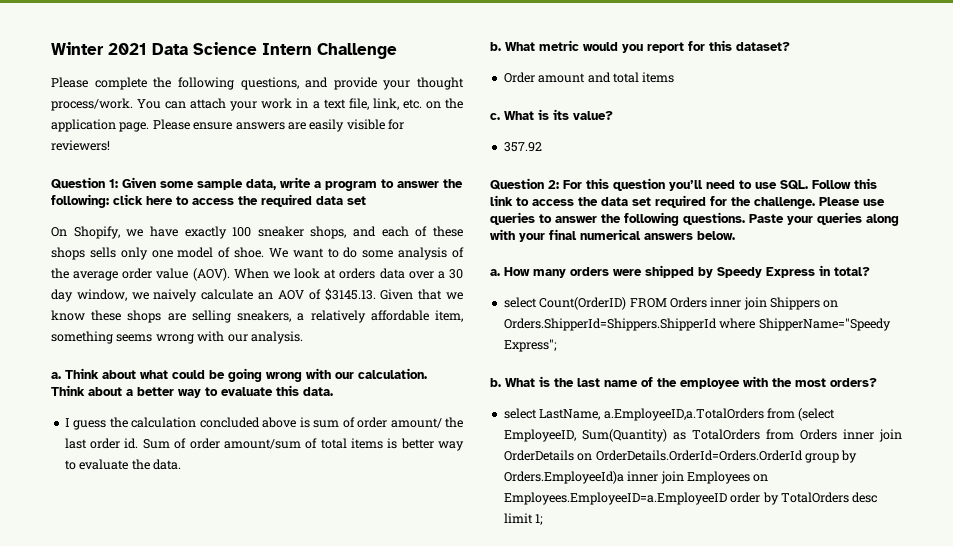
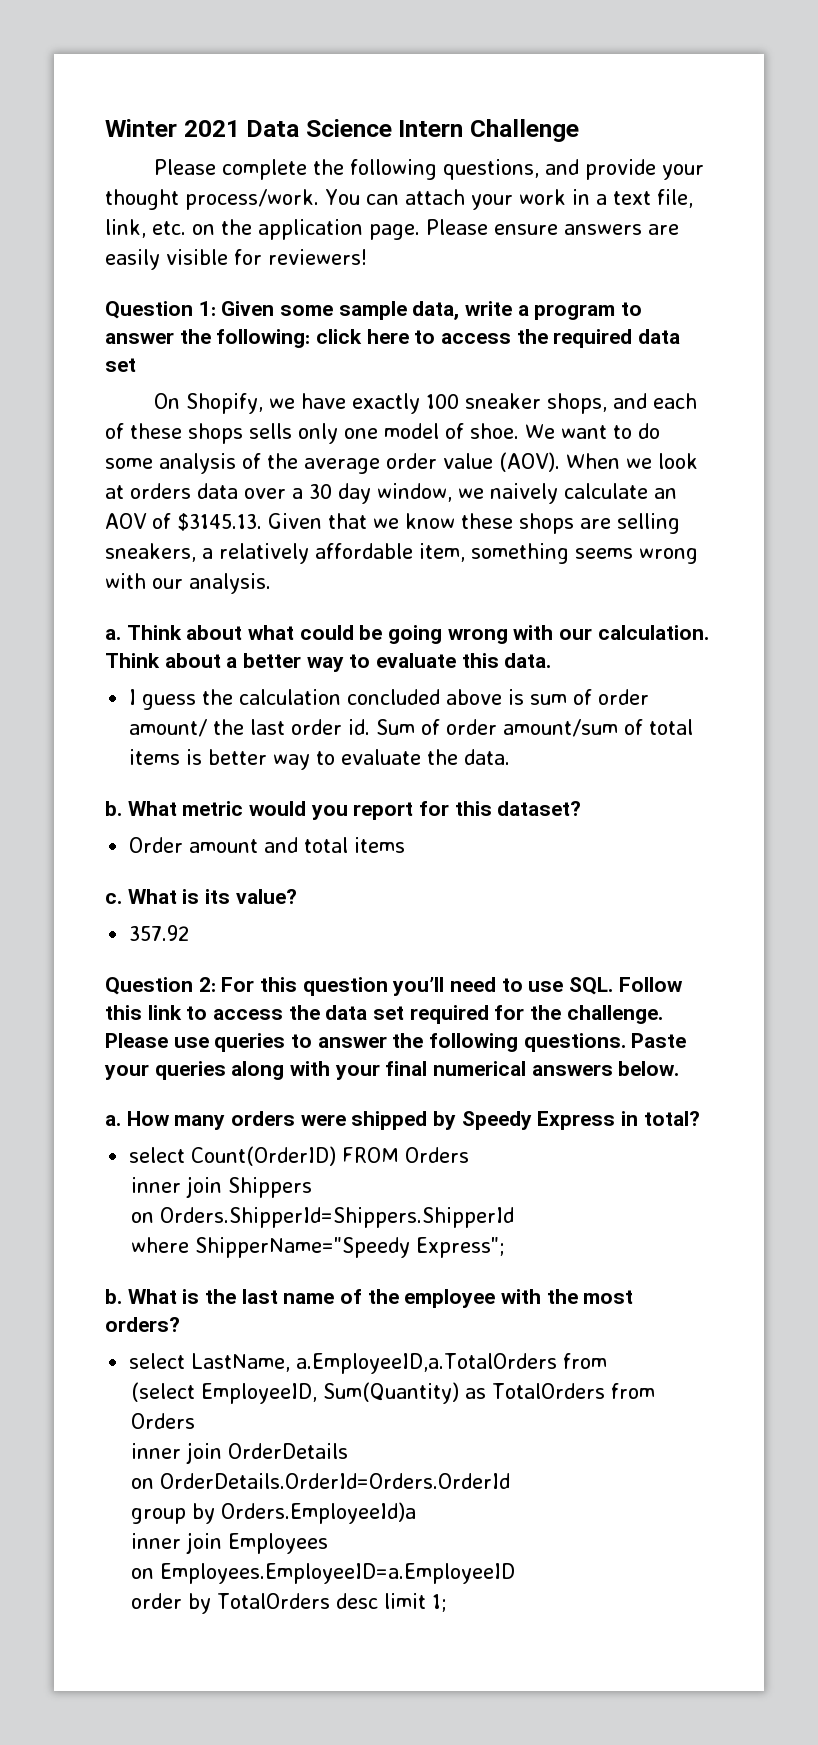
(707, 302) none -> (470, 1155) //
(820, 303) none -> (312, 1187) //
(717, 324) none -> (514, 1217) //
(795, 413) none -> (608, 1361) //
(837, 434) none -> (195, 1421) //
(574, 455) none -> (348, 1451) //
(803, 455) none -> (510, 1481) //
(624, 477) none -> (416, 1513) //
(750, 477) none -> (328, 1543) //
(727, 498) none -> (515, 1573) //

